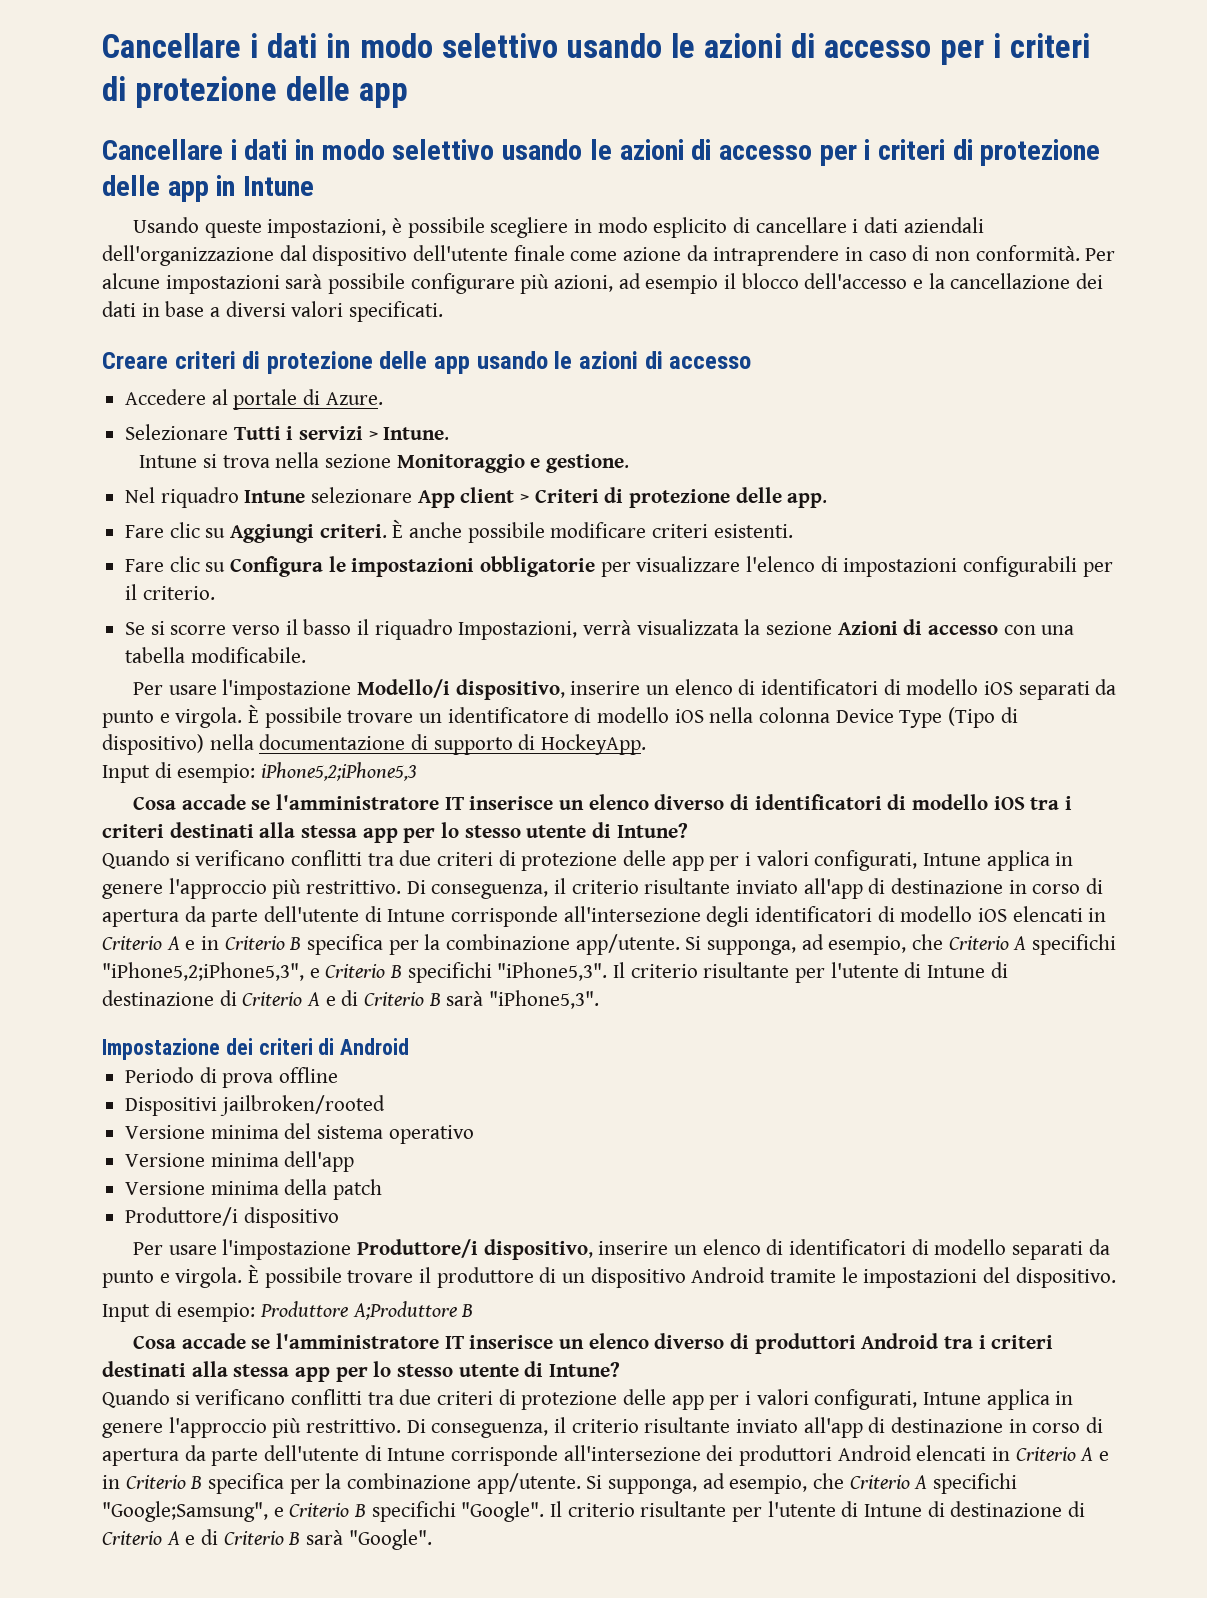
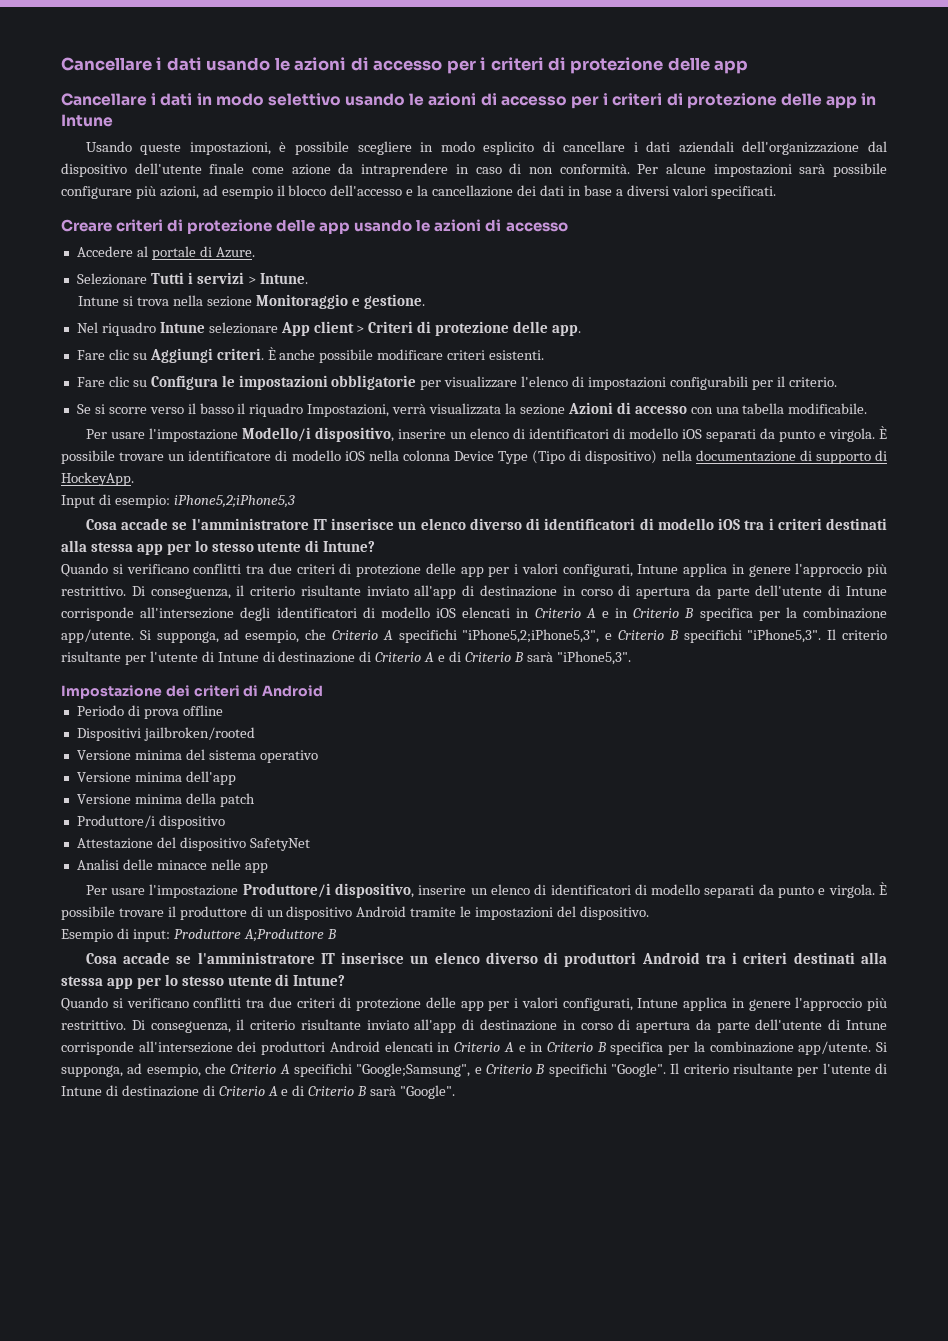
[102,33,558,58] Cancellare i dati in modo selettivo -> [61,57,202,71] Cancellare i dati
(339, 1217) none -> [76,837,310,851] [76,859,268,873] // Attestazione del dispositivo SafetyNet // Analisi delle minacce nelle app
[102,1301,256,1322] Input di esempio: -> [61,928,170,942] Esempio di input:

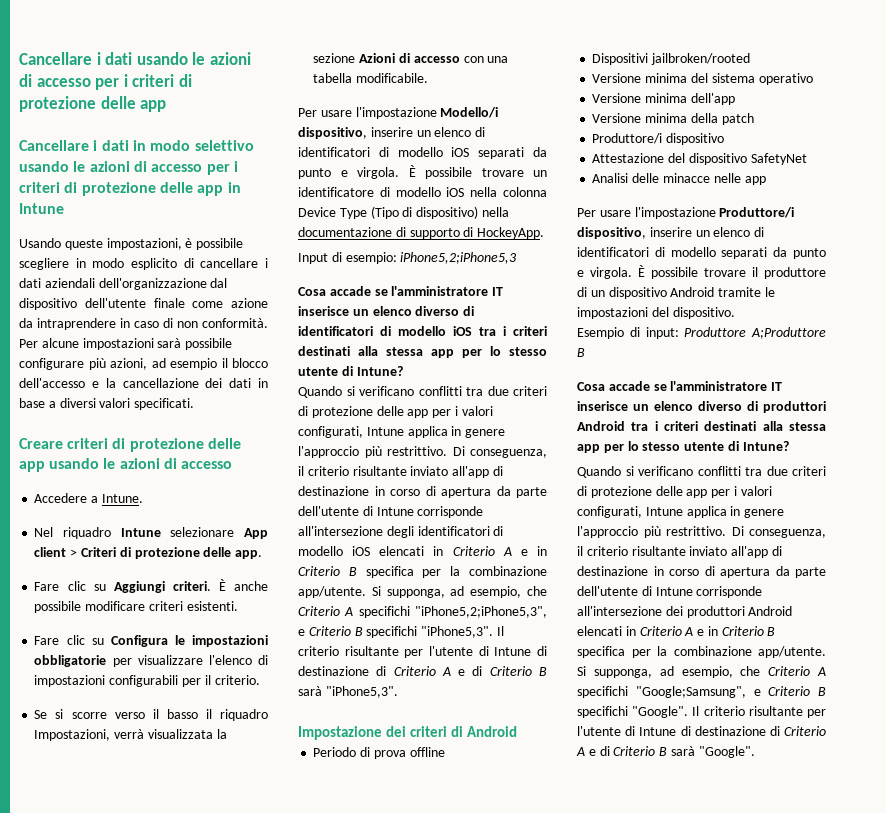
[136,246,255,260] [76,272,308,285] [78,294,425,309] al portale di Azure. // Selezionare Tutti i servizi > Intune. // Intune si trova nella sezione Monitoraggio e gestione. -> [91,494,143,503] a Intune.

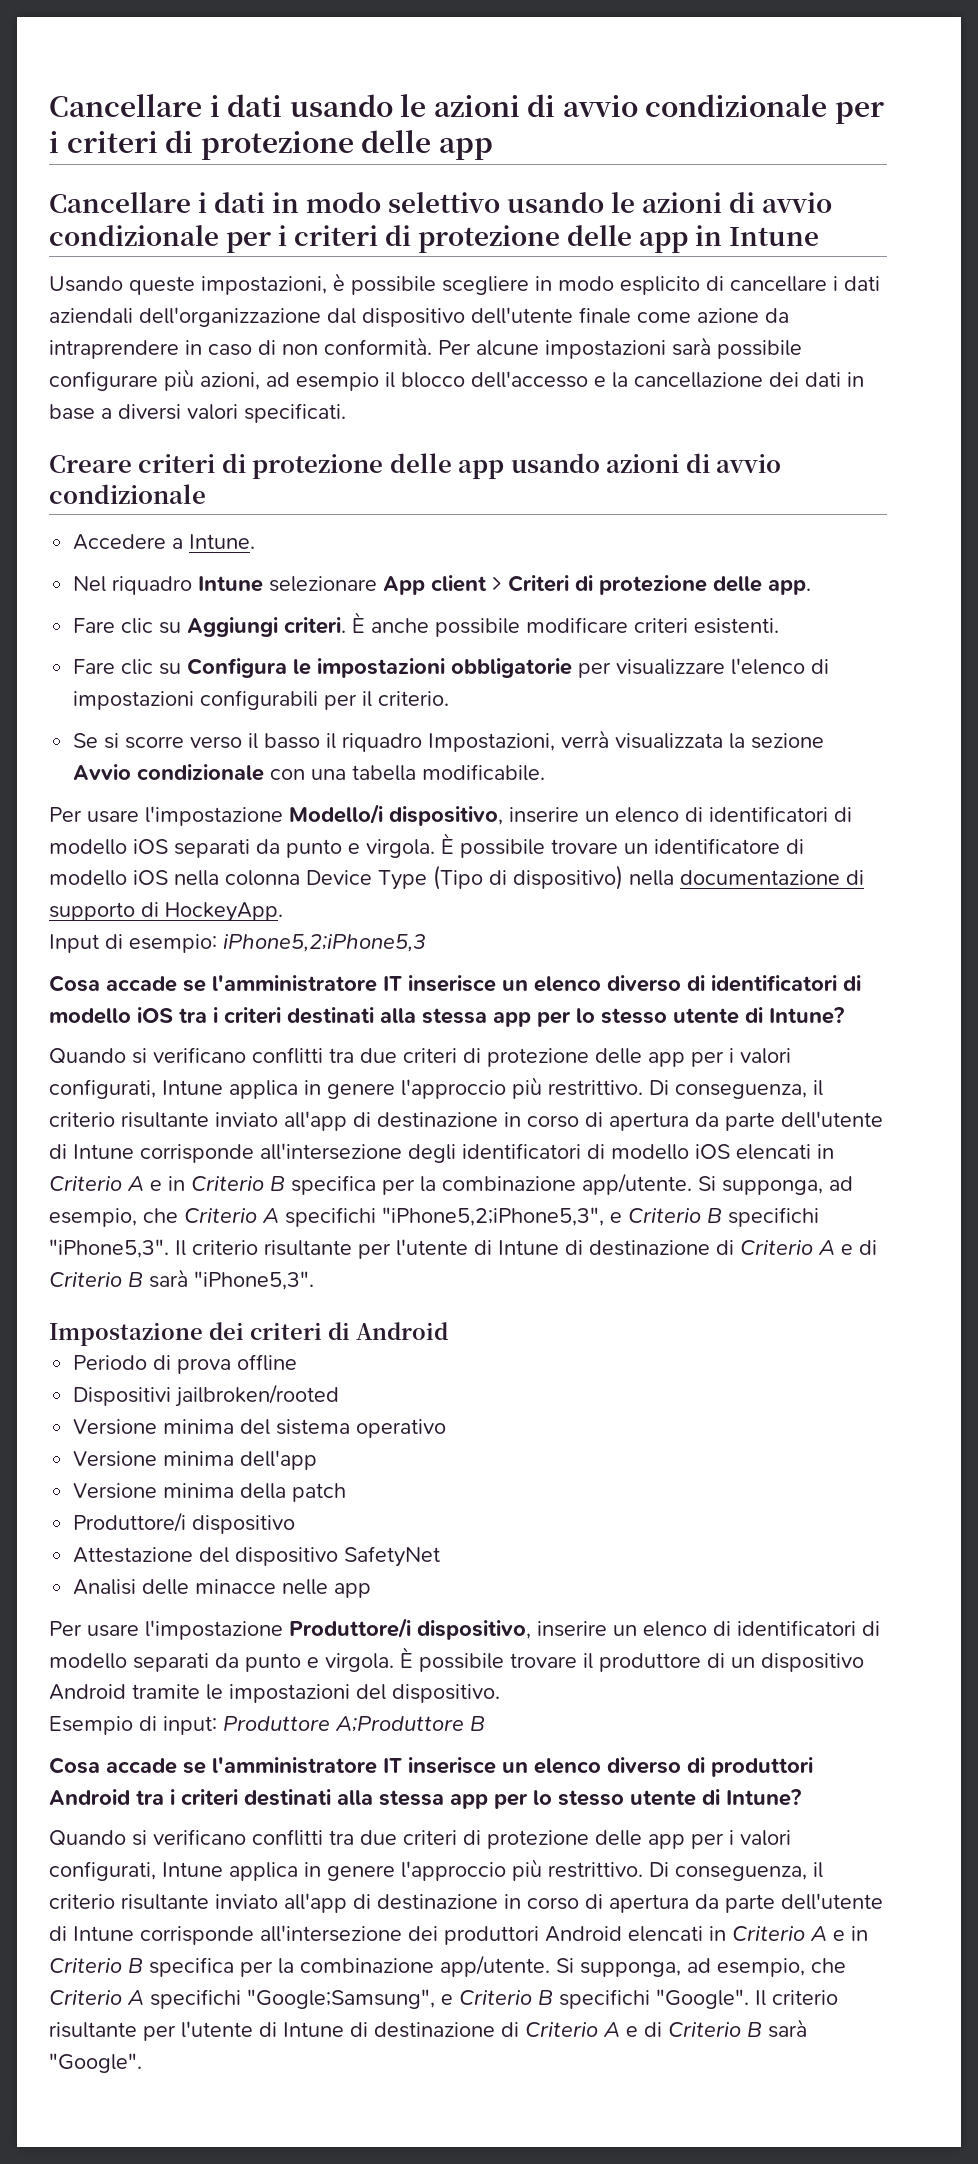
[36,78,91,87] accesso -> [562,94,828,117] avvio condizionale
[151,164,203,172] accesso -> [762,192,833,213] [49,225,219,246] avvio condizionale
[103,458,232,469] le azioni di accesso -> [606,453,782,473] [49,484,206,504] azioni di avvio condizionale
[359,53,460,63] Azioni di accesso -> [73,764,265,781] Avvio condizionale

